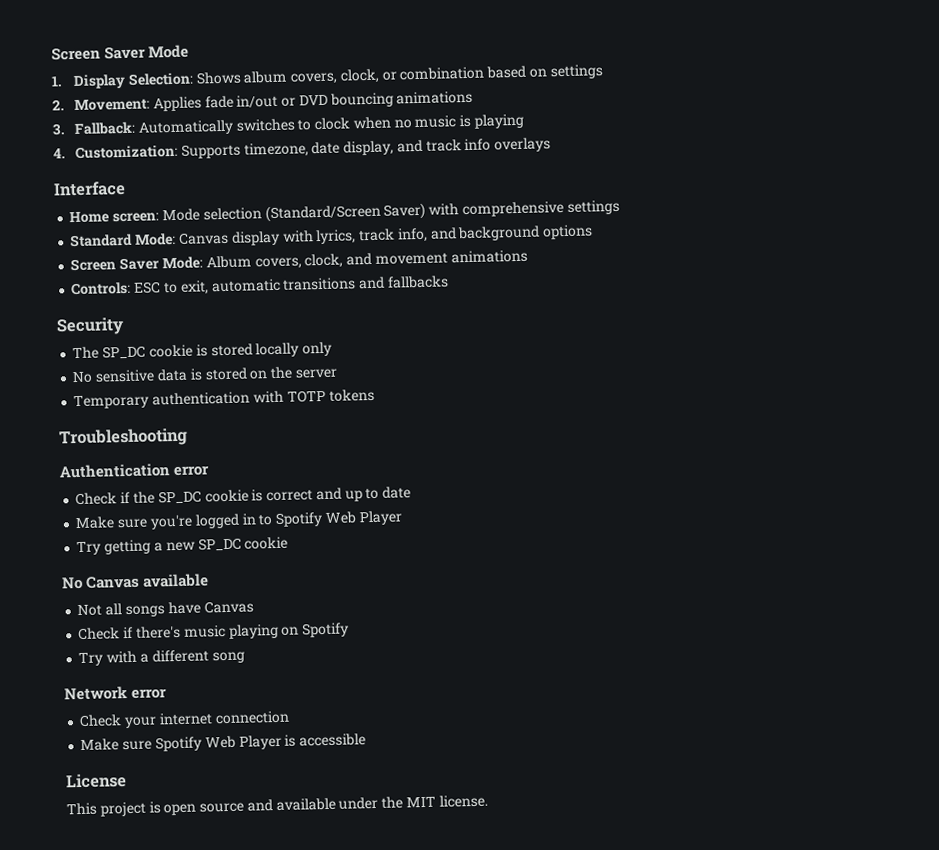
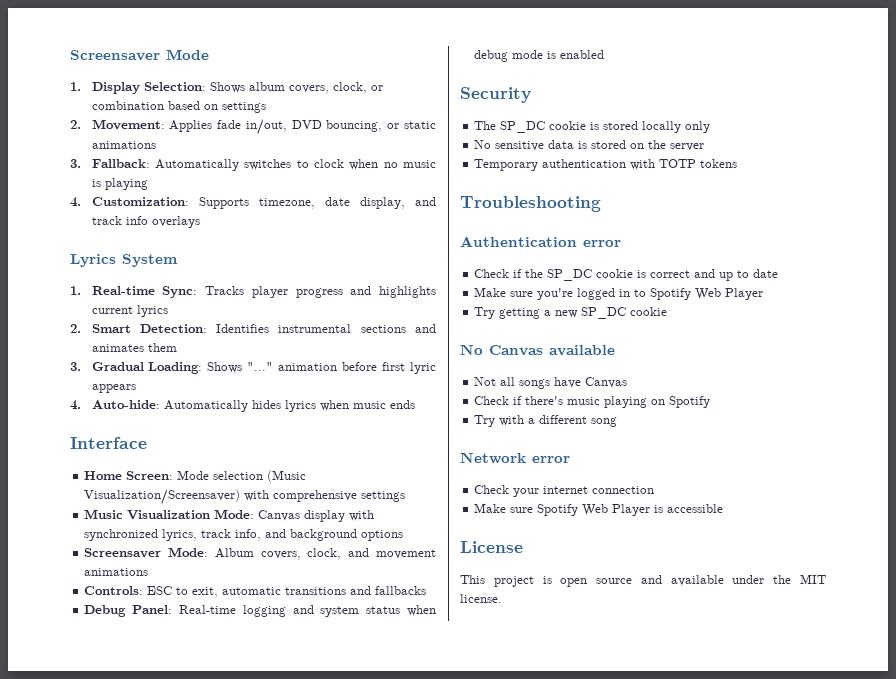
[51,46,147,61] Screen Saver -> [70,50,160,61] Screensaver
[236,92,394,108] in/out or DVD bouncing -> [245,119,437,135] in/out, DVD bouncing, or static
(552, 145) none -> [70,254,178,267] [70,286,436,298] [91,305,168,317] [70,324,436,333] [91,343,177,352] [70,362,436,374] [91,384,136,393] [70,400,415,412] // Lyrics System // 1. Real-time Sync: Tracks player progress and highlights current lyrics // 2. Smart Detection: Identifies instrumental sections and animates them // 3. Gradual Loading: Shows "..." animation before first lyric appears // 4. Auto-hide: Automatically hides lyrics when music ends
[112,212,160,223] screen: -> [126,471,174,480] Screen:
[264,202,426,223] (Standard/Screen Saver) -> [267,470,307,483] [84,489,241,505] (Music Visualization/Screensaver)
[70,233,134,248] Standard -> [84,509,211,520] Music Visualization
(314, 236) none -> [84,529,159,541] synchronized
[70,257,160,272] Screen Saver -> [84,548,162,558] Screensaver
(449, 282) none -> [84,605,436,617] [474,50,605,62] // Debug Panel: Real-time logging and system status when debug mode is enabled

